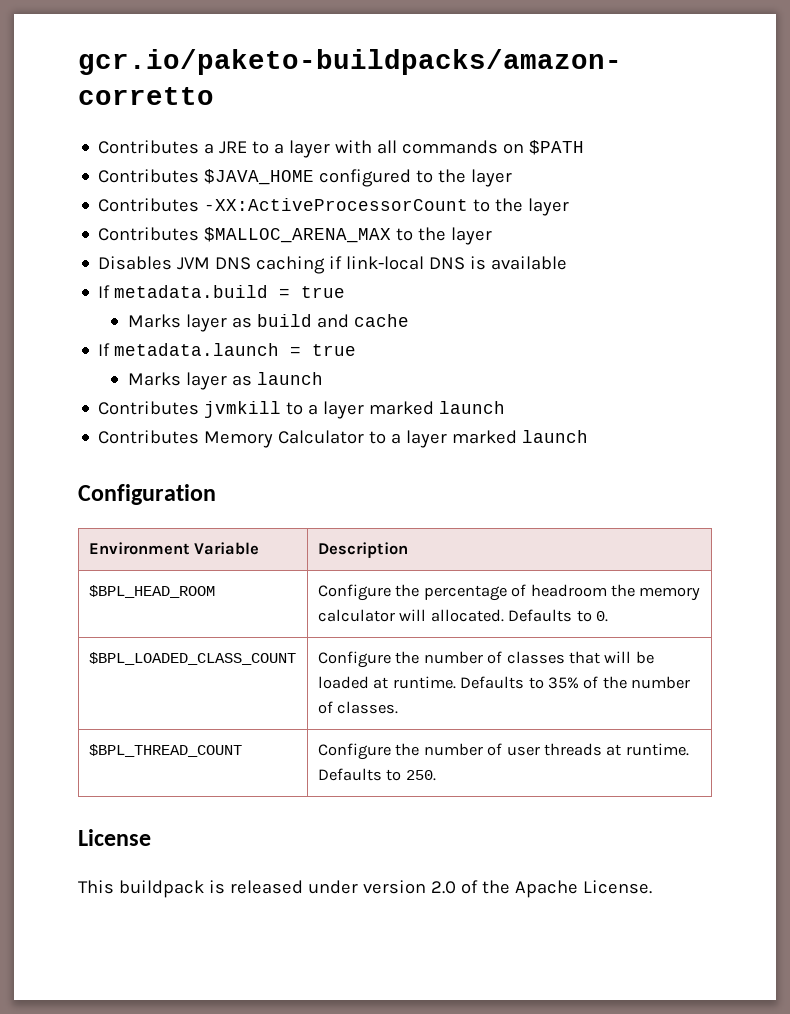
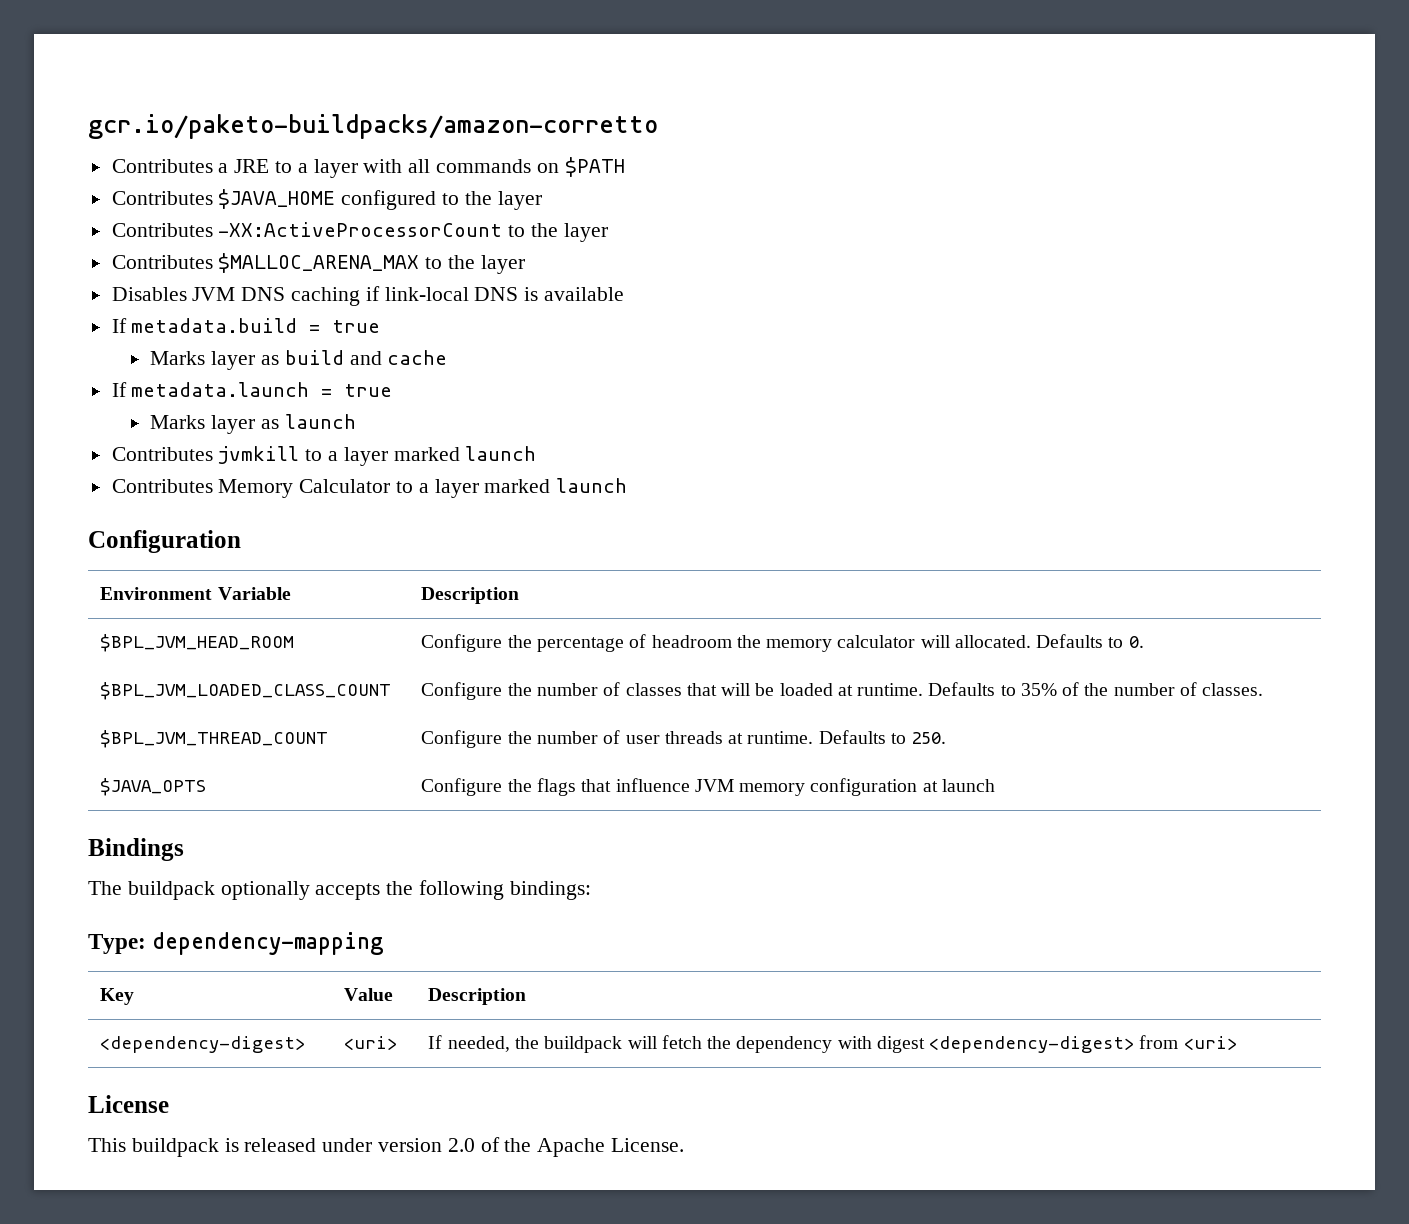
[88,585,215,598] $BPL_HEAD_ROOM -> [100,634,295,652] $BPL_JVM_HEAD_ROOM
[88,652,296,665] $BPL_LOADED_CLASS_COUNT -> [100,682,392,700] $BPL_JVM_LOADED_CLASS_COUNT
[88,744,242,757] $BPL_THREAD_COUNT -> [100,730,329,748] $BPL_JVM_THREAD_COUNT
(436, 775) none -> [100,778,207,796] [421,778,995,796] [88,838,184,861] [88,880,591,900] [88,932,384,955] [100,988,135,1005] [344,988,394,1001] [428,988,527,1005] [100,1036,306,1053] [344,1036,398,1050] [428,1035,1237,1053] // $JAVA_OPTS | Configure the flags that influence JVM memory configuration at launch // Bindings // The buildpack optionally accepts the following bindings: // Type: dependency-mapping // Key | Value | Description // <dependency-digest> | <uri> | If needed, the buildpack will fetch the dependency with digest <dependency-digest> from <uri>

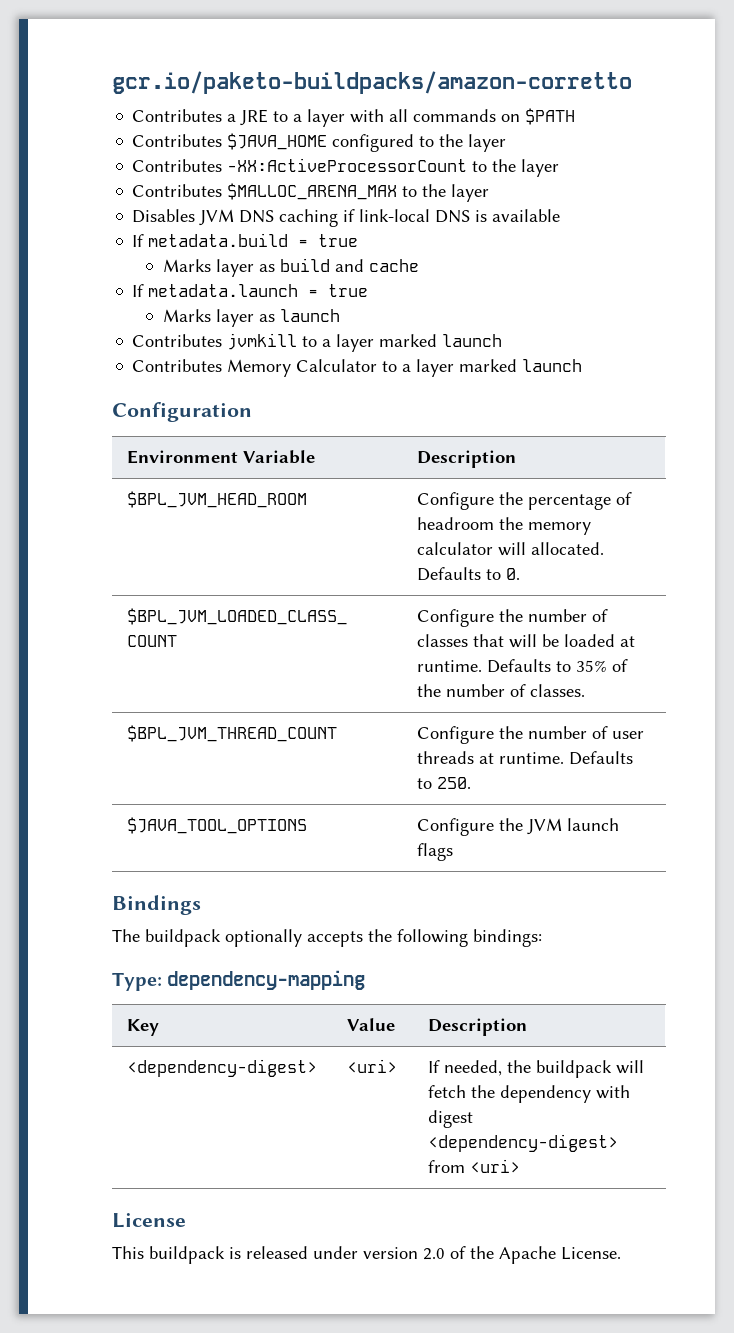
[100,778,207,796] [421,778,532,796] $JAVA_OPTS | Configure the -> [126,817,307,834] [416,818,619,836] $JAVA_TOOL_OPTIONS | Configure the JVM launch
[581,778,995,796] that influence JVM memory configuration at launch -> (453, 852) none

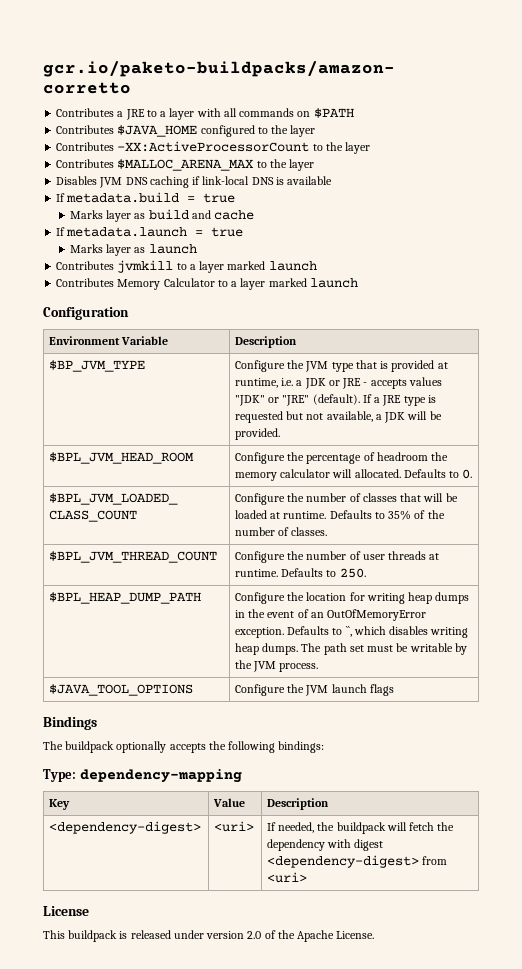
(516, 459) none -> [49,360,146,372] [235,360,448,372] [235,377,442,389] [235,394,436,406] [235,411,442,423] [235,428,281,440] // $BP_JVM_TYPE | Configure the JVM type that is provided at runtime, i.e. a JDK or JRE - accepts values "JDK" or "JRE" (default). If a JRE type is requested but not available, a JDK will be provided.
(471, 783) none -> [49,592,202,604] [235,592,470,604] [235,609,427,621] [235,626,469,638] [235,643,467,655] [235,660,319,672] // $BPL_HEAP_DUMP_PATH | Configure the location for writing heap dumps in the event of an OutOfMemoryError exception. Defaults to ``, which disables writing heap dumps. The path set must be writable by the JVM process.

